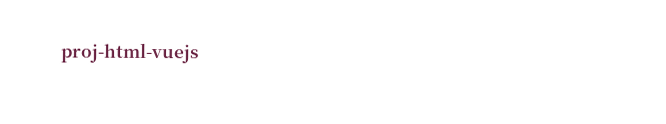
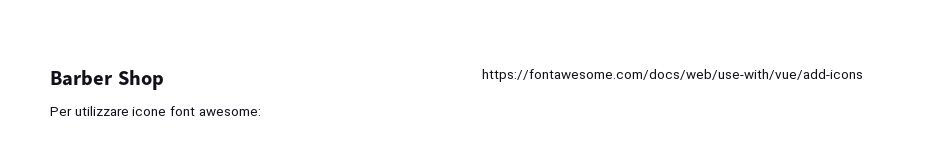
[60,42,199,64] proj-html-vuejs -> [50,70,164,90] [50,106,261,116] [482,69,863,82] Barber Shop // Per utilizzare icone font awesome: https://fontawesome.com/docs/web/use-with/vue/add-icons

